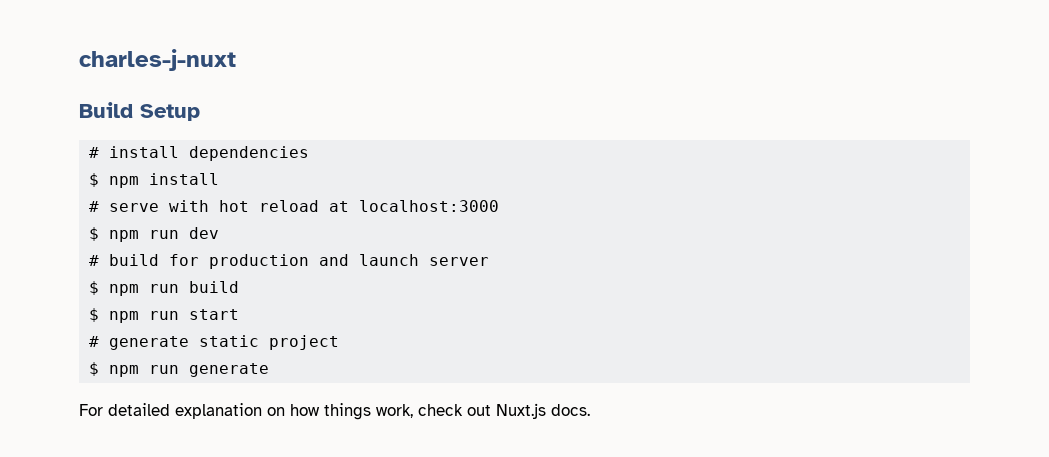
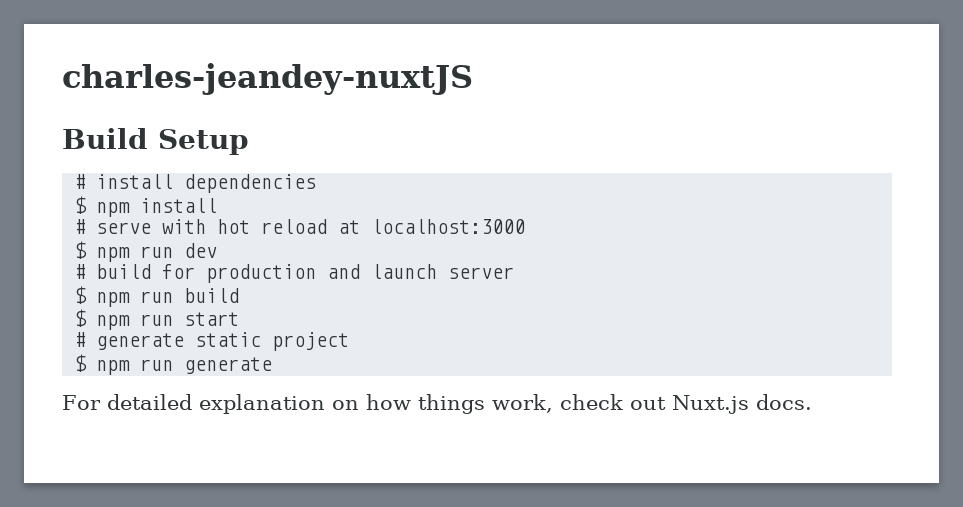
[79,49,236,71] charles-j-nuxt -> [62,63,473,95] charles-jeandey-nuxtJS

